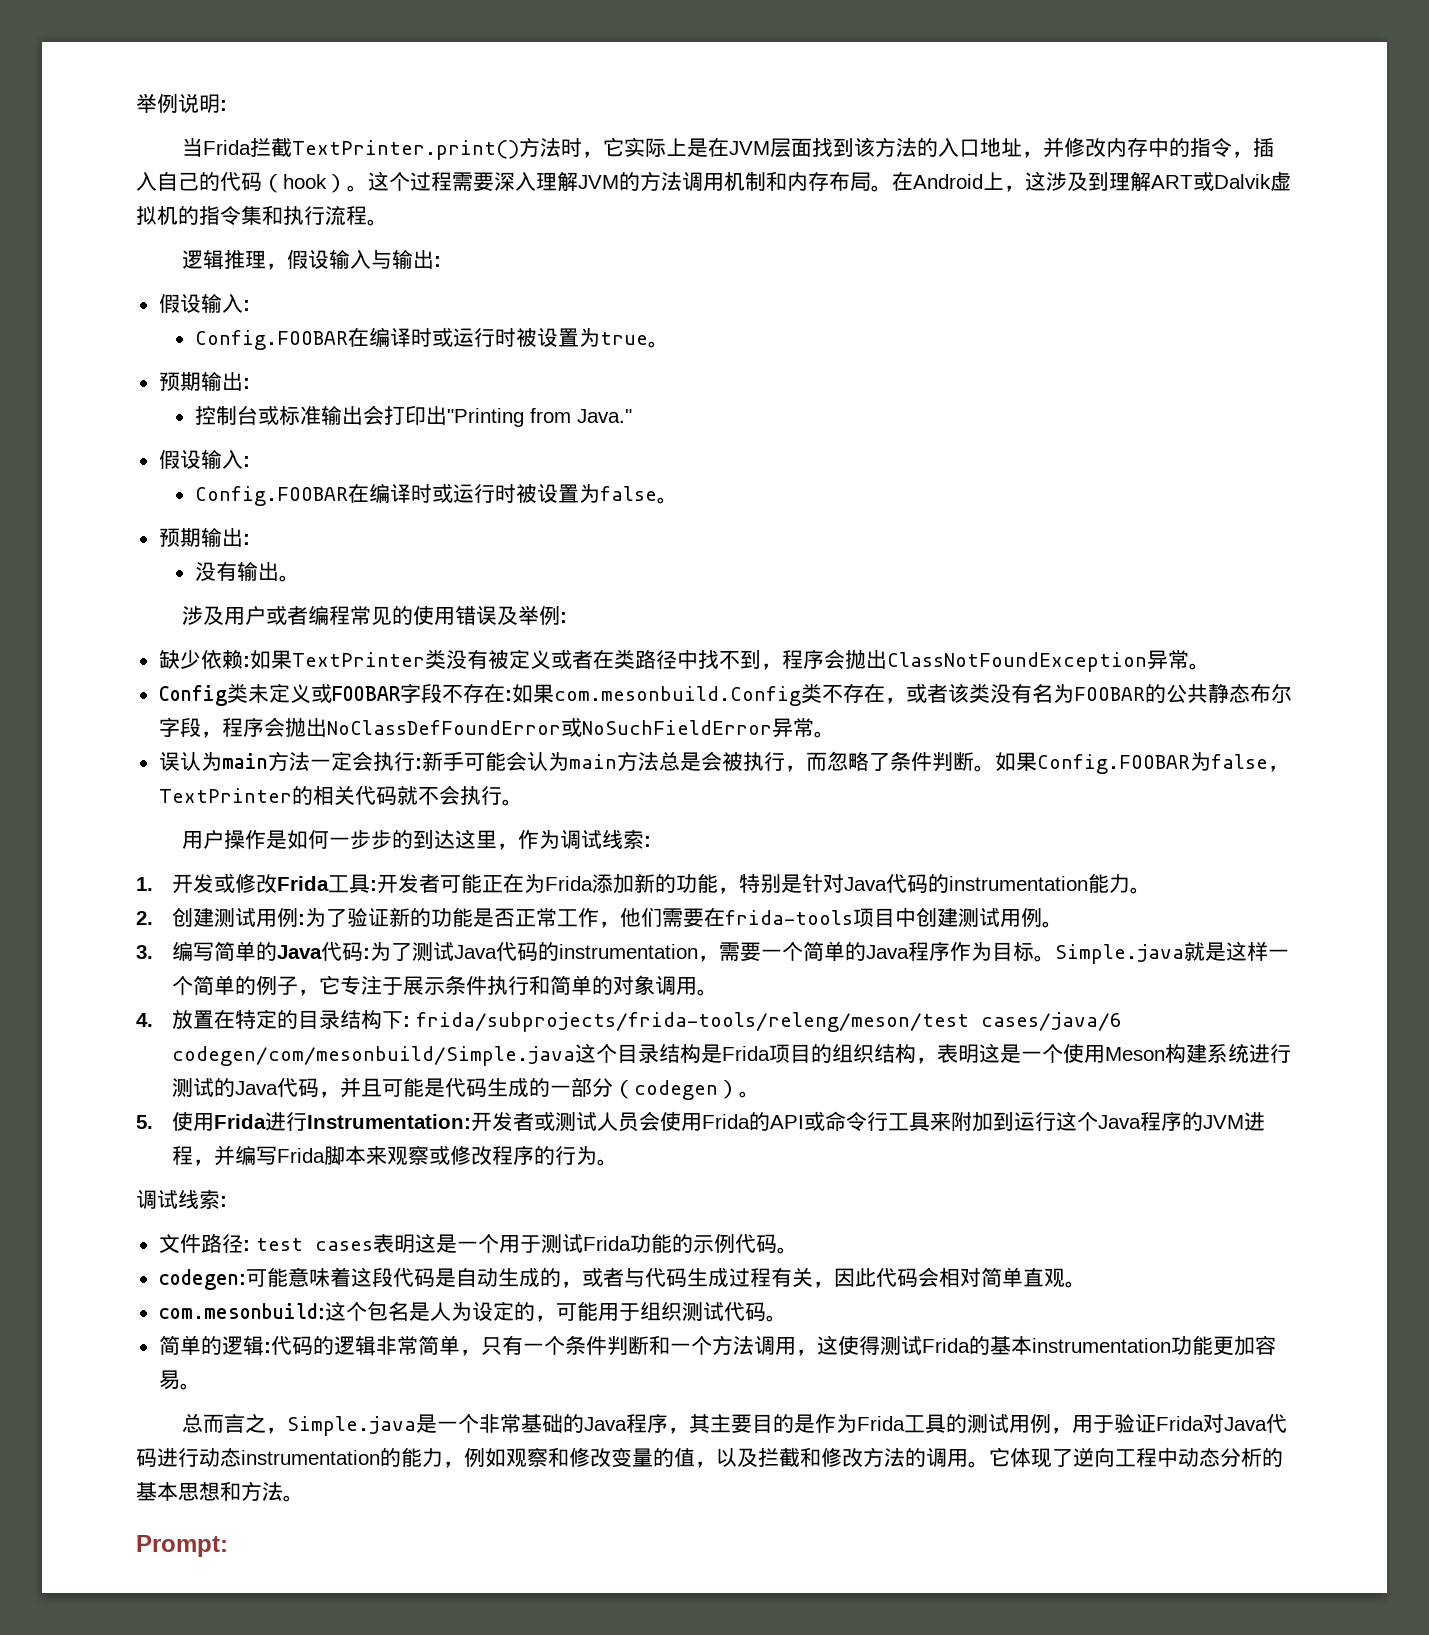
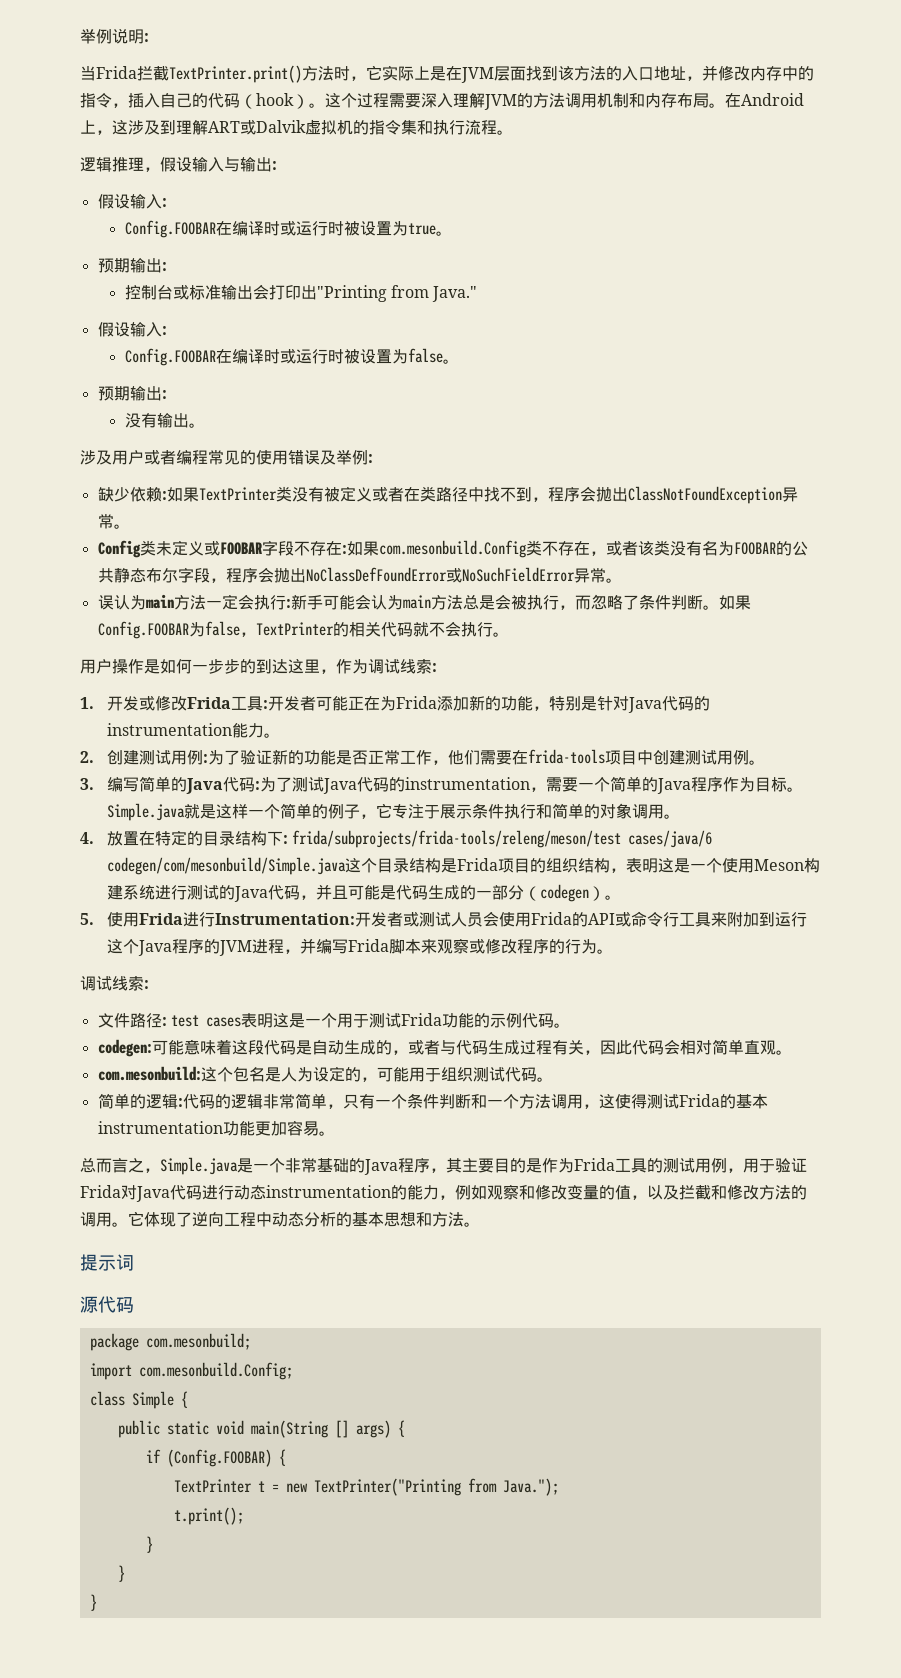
[136,1535,228,1557] Prompt: -> [80,1254,134,1271] [80,1296,134,1313] [89,1333,251,1351] [89,1362,293,1380] [89,1391,188,1409] [117,1420,405,1438] [145,1449,286,1467] [173,1478,559,1496] [173,1507,244,1525] [145,1536,153,1553] [117,1565,125,1582] [89,1594,97,1611] 提示词 // 源代码 // package com.mesonbuild; // import com.mesonbuild.Config; // class Simple { // public static void main(String [] args) { // if (Config.FOOBAR) { // TextPrinter t = new TextPrinter("Printing from Java."); // t.print(); // } // } // }

